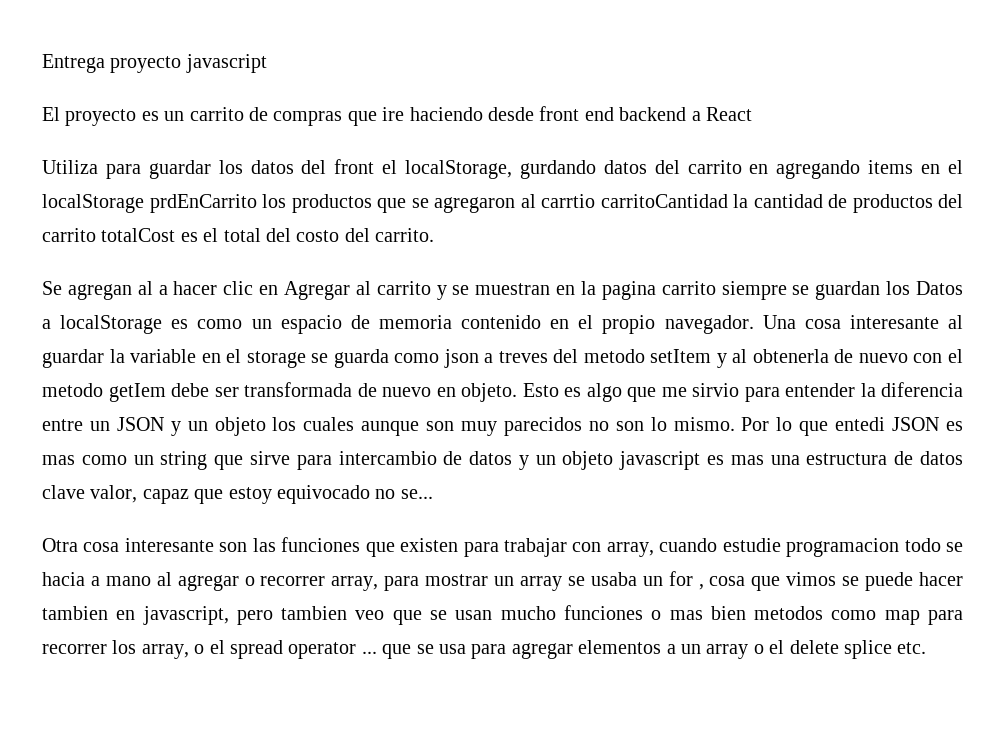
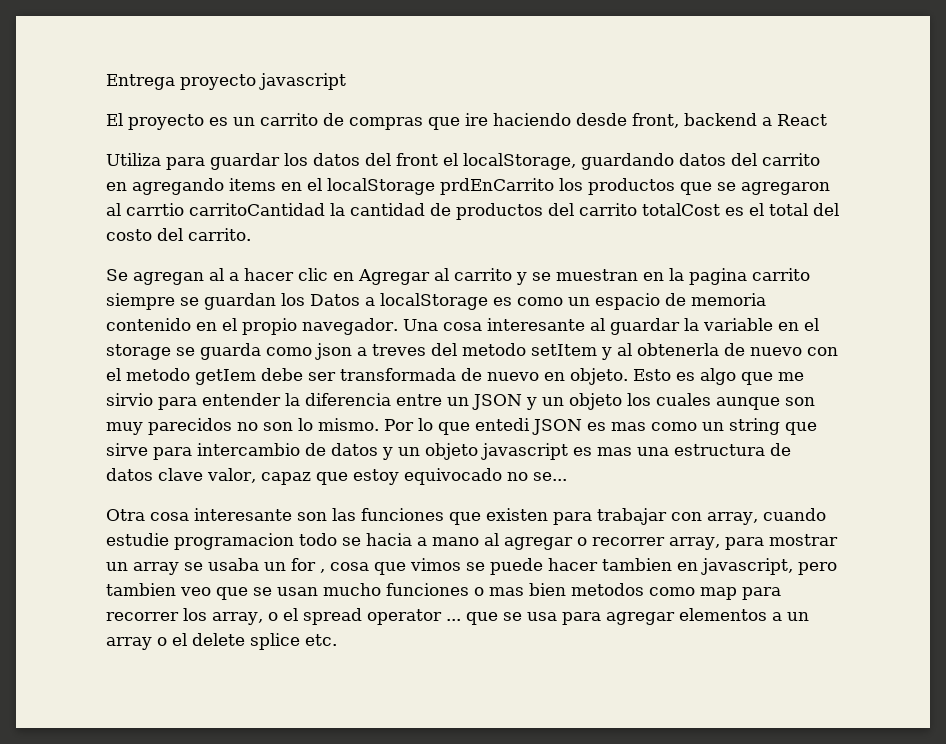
[539,106,614,121] front end -> [632,113,679,128] front,
[519,160,596,179] gurdando -> [581,153,674,170] guardando

